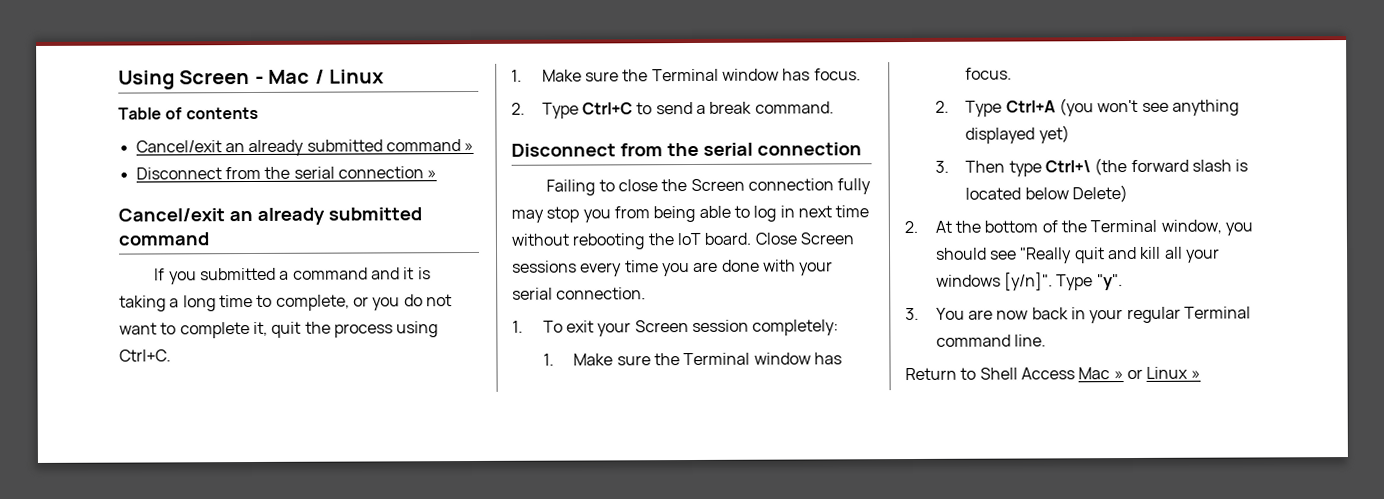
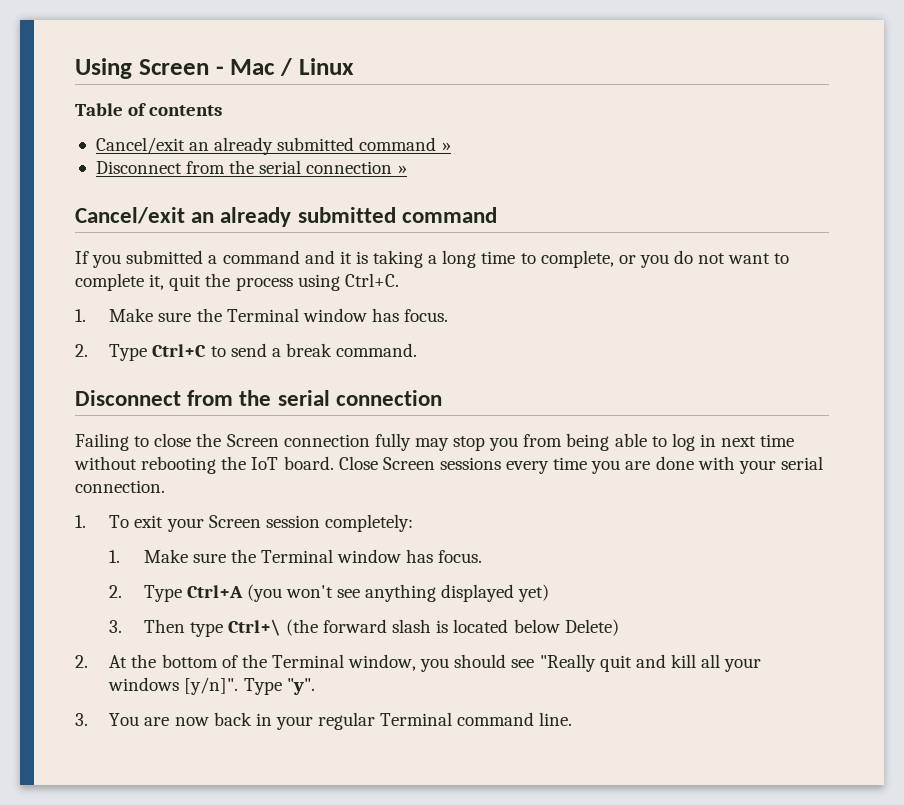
[905,366,1201,381] // Return to Shell Access Mac » or Linux » -> (573, 719) none

